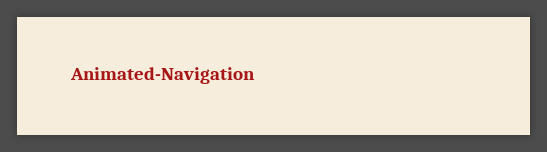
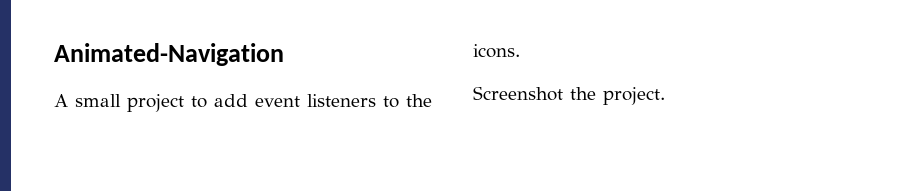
(255, 75) none -> [54,94,432,112] [473,44,520,58] [473,86,665,105] // A small project to add event listeners to the icons. // Screenshot the project.

